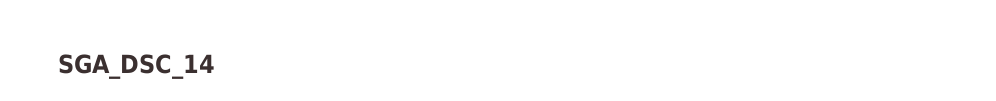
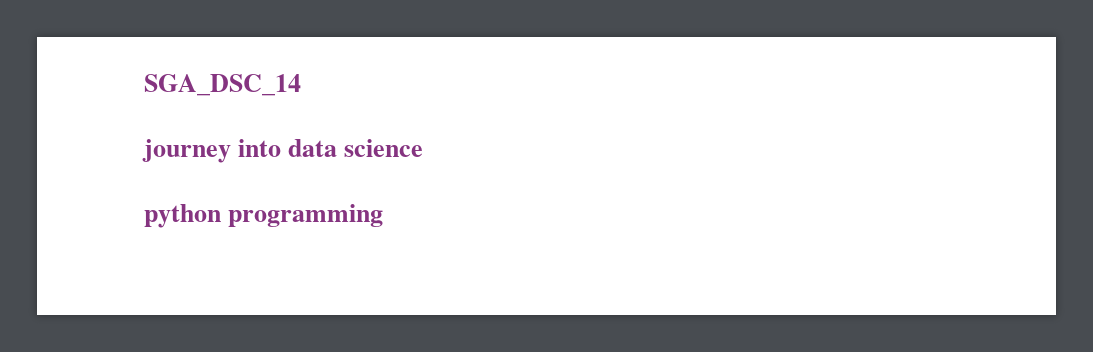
(215, 66) none -> [142,139,424,163] [144,204,384,228] // journey into data science // python programming

